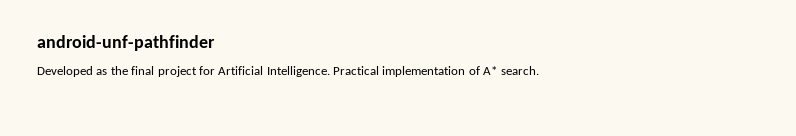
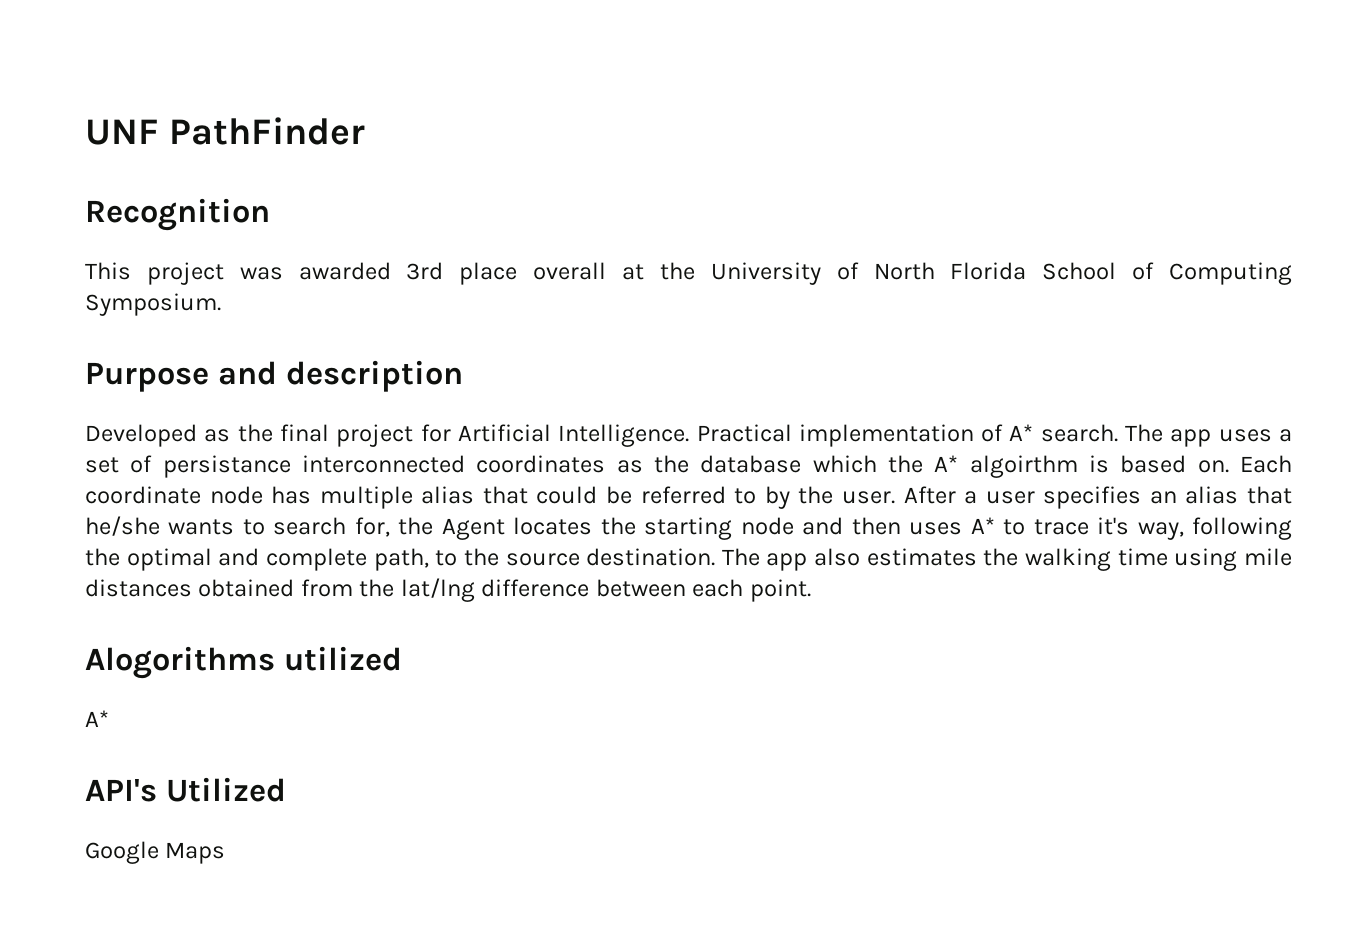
[37,35,215,51] android-unf-pathfinder -> [85,117,366,145] [85,198,270,231] [85,262,1292,285] [85,293,221,316] [85,360,463,392] UNF PathFinder // Recognition // This project was awarded 3rd place overall at the University of North Florida School of Computing Symposium. // Purpose and description
(539, 70) none -> [1125,424,1292,447] [85,455,1292,478] [85,486,1292,509] [85,516,1292,540] [85,548,1292,571] [85,578,811,602] [85,646,402,679] [85,710,109,727] [85,777,286,802] [85,841,226,864] The app uses a set of persistance interconnected coordinates as the database which the A* algoirthm is based on. Each coordinate node has multiple alias that could be referred to by the user. After a user specifies an alias that he/she wants to search for, the Agent locates the starting node and then uses A* to trace it's way, following the optimal and complete path, to the source destination. The app also estimates the walking time using mile distances obtained from the lat/lng difference between each point. // Alogorithms utilized // A* // API's Utilized // Google Maps

